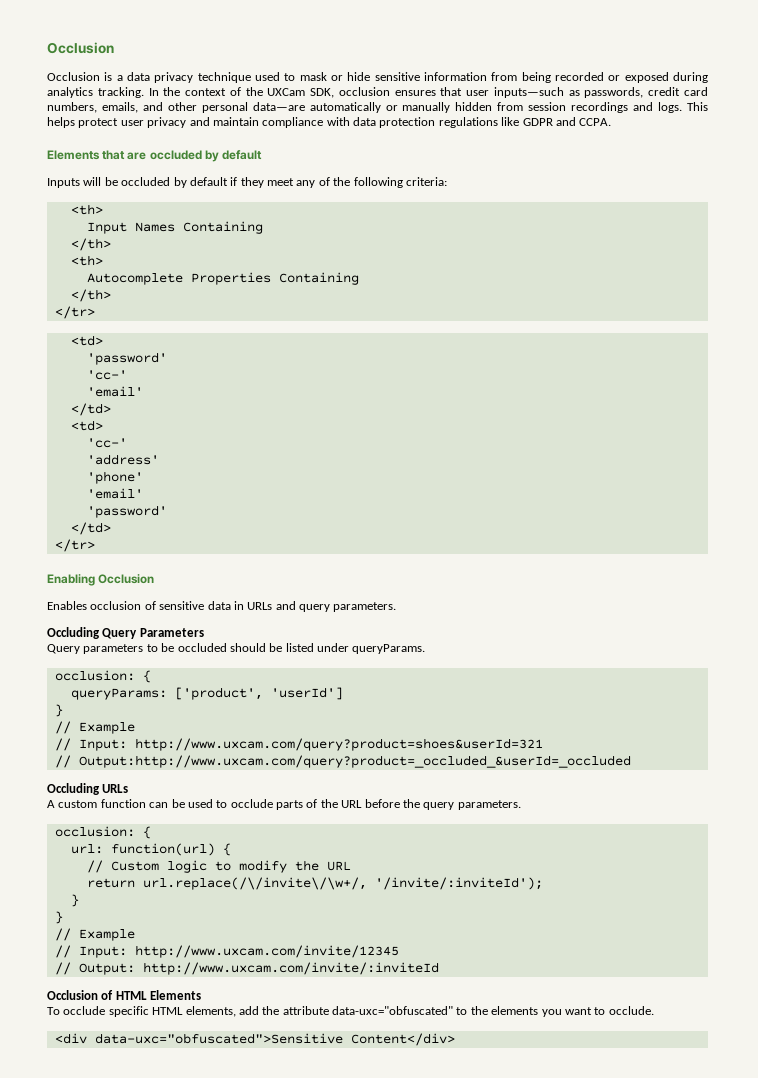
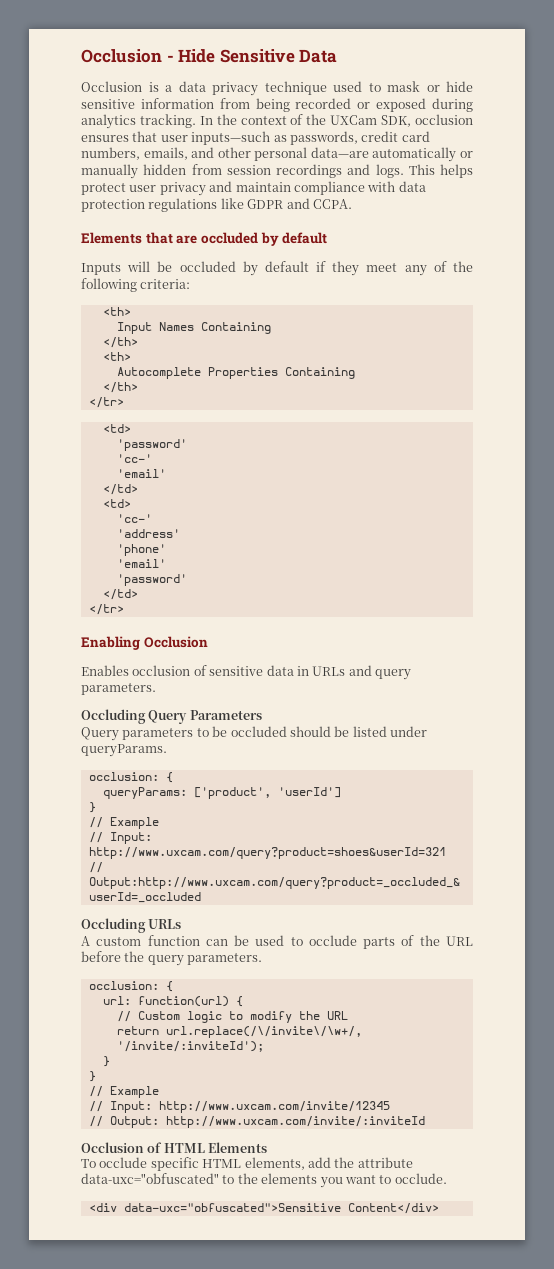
[47,42,114,54] Occlusion -> [81,49,338,63] Occlusion - Hide Sensitive Data

